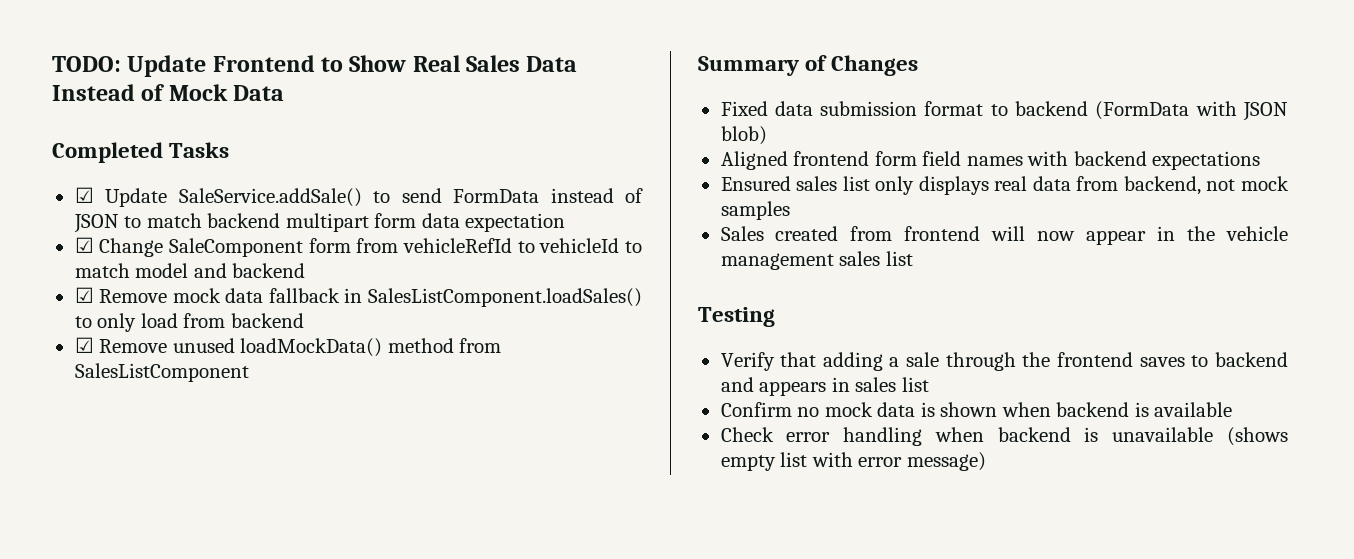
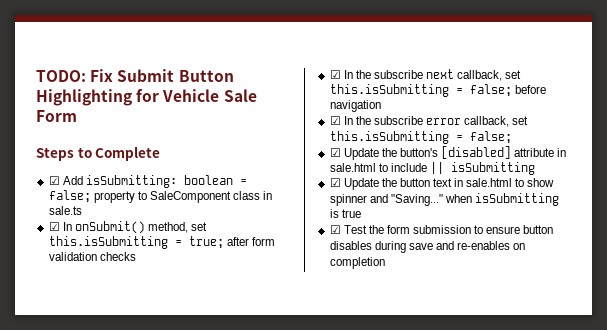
[127,55,578,77] [52,84,285,101] [52,142,230,163] [74,187,643,207] [73,213,566,233] [74,237,643,257] [74,263,306,278] [74,287,642,307] [74,313,304,332] [74,337,502,357] [74,363,249,382] [698,55,919,76] [720,101,1288,121] [720,126,767,145] [720,151,1261,170] [720,176,1289,195] [720,201,790,220] [720,226,1288,245] [720,251,913,270] [698,307,775,327] [720,352,1288,371] [720,377,929,396] [720,402,1233,417] [720,427,1288,446] [720,452,986,471] Update Frontend to Show Real Sales Data Instead of Mock Data // Completed Tasks // ☑ Update SaleService.addSale() to send FormData instead of JSON to match backend multipart form data expectation // ☑ Change SaleComponent form from vehicleRefId to vehicleId to match model and backend // ☑ Remove mock data fallback in SalesListComponent.loadSales() to only load from backend // ☑ Remove unused loadMockData() method from SalesListComponent // Summary of Changes // Fixed data submission format to backend (FormData with JSON blob) // Aligned frontend form field names with backend expectations // Ensured sales list only displays real data from backend, not mock samples // Sales created from frontend will now appear in the vehicle management sales list // Testing // Verify that adding a sale through the frontend saves to backend and appears in sales list // Confirm no mock data is shown when backend is available // Check error handling when backend is unavailable (shows empty list with error message) -> [90,69,234,82] [36,89,257,106] [36,110,77,122] [36,147,161,161] [48,175,247,188] [48,190,273,203] [48,206,82,215] [48,221,208,234] [48,236,275,249] [48,252,136,261] [329,69,522,81] [329,84,546,97] [329,100,381,112] [329,116,529,127] [329,131,512,144] [329,146,567,160] [329,162,535,175] [329,178,555,190] [329,193,560,206] [329,209,361,218] [329,225,554,234] [329,241,526,253] [329,257,385,269] Fix Submit Button Highlighting for Vehicle Sale Form // Steps to Complete // ☑ Add isSubmitting: boolean = false; property to SaleComponent class in sale.ts // ☑ In onSubmit() method, set this.isSubmitting = true; after form validation checks // ☑ In the subscribe next callback, set this.isSubmitting = false; before navigation // ☑ In the subscribe error callback, set this.isSubmitting = false; // ☑ Update the button's [disabled] attribute in sale.html to include || isSubmitting // ☑ Update the button text in sale.html to show spinner and "Saving..." when isSubmitting is true // ☑ Test the form submission to ensure button disables during save and re-enables on completion

